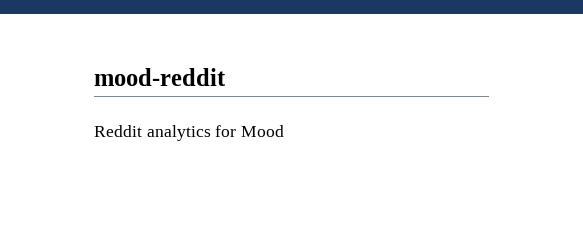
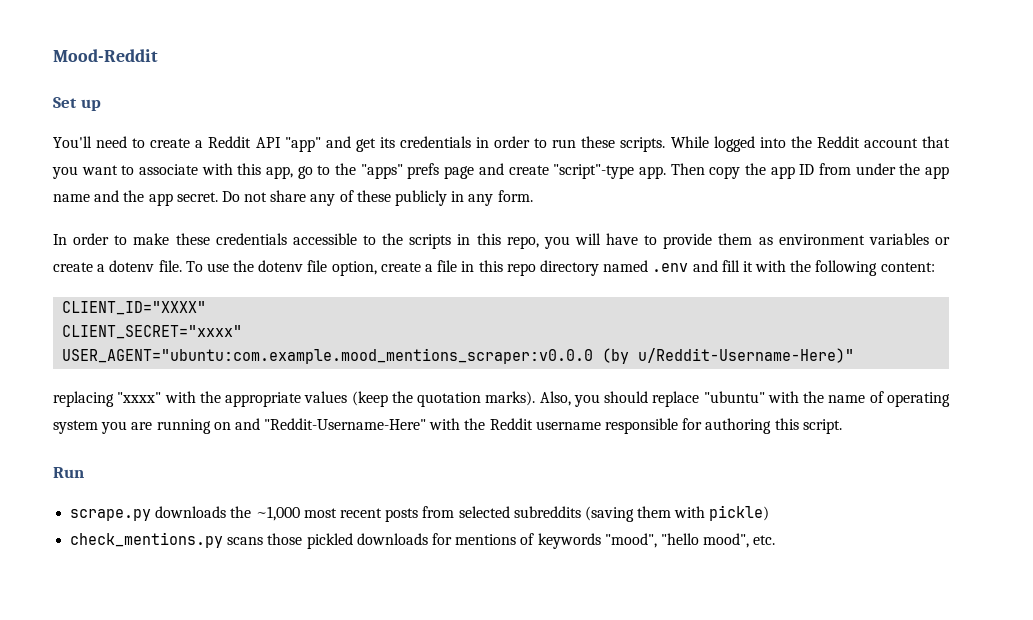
[94,68,226,86] [94,125,285,141] mood-reddit // Reddit analytics for Mood -> [53,49,158,62] [53,97,101,111] [53,136,951,152] [52,163,949,179] [53,190,533,206] [53,233,950,249] [53,260,935,276] [62,301,207,315] [62,325,243,339] [62,348,855,364] [53,391,951,407] [53,418,842,434] [53,467,84,478] [70,505,770,522] [70,532,776,549] Mood-Reddit // Set up // You'll need to create a Reddit API "app" and get its credentials in order to run these scripts. While logged into the Reddit account that you want to associate with this app, go to the "apps" prefs page and create "script"-type app. Then copy the app ID from under the app name and the app secret. Do not share any of these publicly in any form. // In order to make these credentials accessible to the scripts in this repo, you will have to provide them as environment variables or create a dotenv file. To use the dotenv file option, create a file in this repo directory named .env and fill it with the following content: // CLIENT_ID="XXXX" // CLIENT_SECRET="xxxx" // USER_AGENT="ubuntu:com.example.mood_mentions_scraper:v0.0.0 (by u/Reddit-Username-Here)" // replacing "xxxx" with the appropriate values (keep the quotation marks). Also, you should replace "ubuntu" with the name of operating system you are running on and "Reddit-Username-Here" with the Reddit username responsible for authoring this script. // Run // scrape.py downloads the ~1,000 most recent posts from selected subreddits (saving them with pickle) // check_mentions.py scans those pickled downloads for mentions of keywords "mood", "hello mood", etc.

